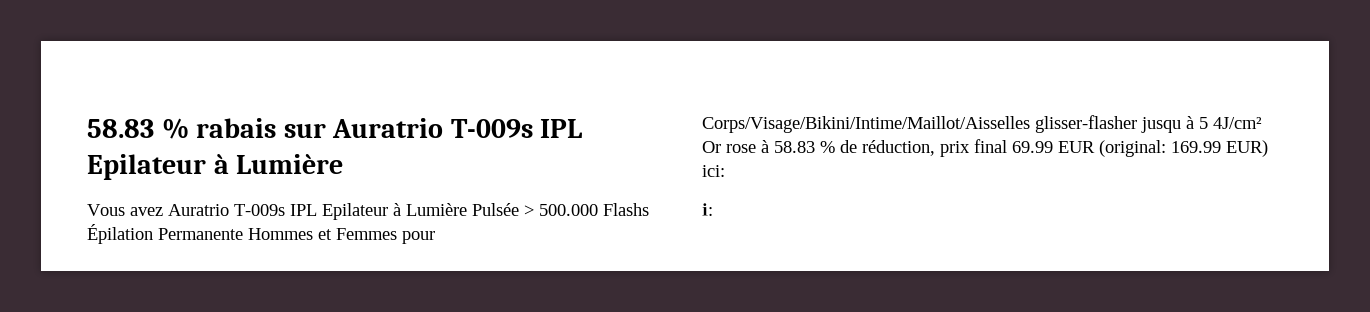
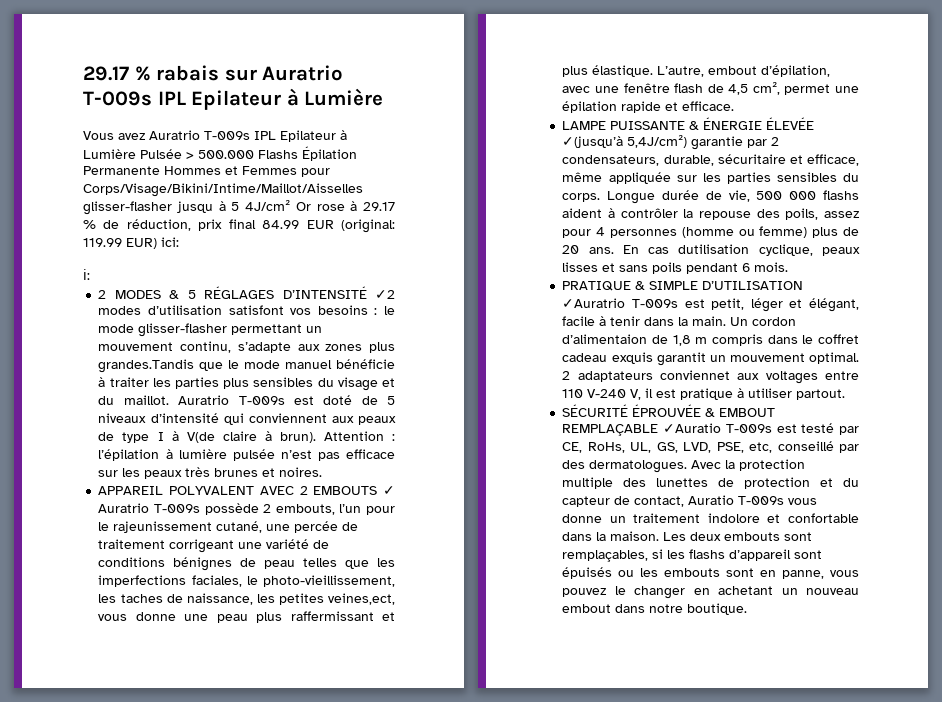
[87,119,154,138] 58.83 -> [83,66,129,81] 29.17
[774,141,815,153] 58.83 -> [363,202,395,211] 29.17
[1012,141,1053,153] 69.99 -> [262,220,300,229] 84.99
[1171,141,1221,153] 169.99 -> [83,238,122,247] 119.99
(713, 209) none -> [98,286,396,299] [98,305,395,315] [98,323,323,337] [98,341,395,353] [98,359,396,373] [98,377,395,391] [98,395,395,405] [98,413,396,425] [98,431,395,443] [98,449,395,461] [98,467,323,479] [98,486,395,495] [98,503,396,515] [98,521,359,533] [98,539,330,553] [98,557,396,571] [98,575,396,587] [98,593,395,605] [98,611,396,623] [562,65,831,77] [562,82,859,95] [562,101,735,113] [562,117,815,130] [562,135,780,150] [562,154,859,166] [562,172,859,184] [562,190,859,204] [562,208,860,220] [562,226,859,238] [562,244,860,256] [562,262,789,274] [562,281,804,291] [562,298,859,312] [562,316,797,326] [562,334,859,346] [562,352,859,366] [562,370,859,384] [562,388,846,400] [562,404,776,417] [562,423,859,436] [562,441,859,453] [562,459,806,473] [562,477,859,489] [562,495,818,507] [562,513,859,523] [562,531,813,541] [562,549,823,562] [562,567,859,579] [562,586,859,599] [562,603,748,615] // 2 MODES & 5 RÉGLAGES D’INTENSITÉ ✓2 modes d’utilisation satisfont vos besoins : le mode glisser-flasher permettant un mouvement continu, s’adapte aux zones plus grandes.Tandis que le mode manuel bénéficie à traiter les parties plus sensibles du visage et du maillot. Auratrio T-009s est doté de 5 niveaux d’intensité qui conviennent aux peaux de type I à V(de claire à brun). Attention : l’épilation à lumière pulsée n’est pas efficace sur les peaux très brunes et noires. // APPAREIL POLYVALENT AVEC 2 EMBOUTS ✓ Auratrio T-009s possède 2 embouts, l’un pour le rajeunissement cutané, une percée de traitement corrigeant une variété de conditions bénignes de peau telles que les imperfections faciales, le photo-vieillissement, les taches de naissance, les petites veines,ect, vous donne une peau plus raffermissant et plus élastique. L’autre, embout d’épilation, avec une fenêtre flash de 4,5 cm², permet une épilation rapide et efficace. // LAMPE PUISSANTE & ÉNERGIE ÉLEVÉE ✓(jusqu’à 5,4J/cm²) garantie par 2 condensateurs, durable, sécuritaire et efficace, même appliquée sur les parties sensibles du corps. Longue durée de vie, 500 000 flashs aident à contrôler la repouse des poils, assez pour 4 personnes (homme ou femme) plus de 20 ans. En cas dutilisation cyclique, peaux lisses et sans poils pendant 6 mois. // PRATIQUE & SIMPLE D’UTILISATION ✓Auratrio T-009s est petit, léger et élégant, facile à tenir dans la main. Un cordon d’alimentaion de 1,8 m compris dans le coffret cadeau exquis garantit un mouvement optimal. 2 adaptateurs conviennet aux voltages entre 110 V-240 V, il est pratique à utiliser partout. // SÉCURITÉ ÉPROUVÉE & EMBOUT REMPLAÇABLE ✓Auratio T-009s est testé par CE, RoHs, UL, GS, LVD, PSE, etc, conseillé par des dermatologues. Avec la protection multiple des lunettes de protection et du capteur de contact, Auratio T-009s vous donne un traitement indolore et confortable dans la maison. Les deux embouts sont remplaçables, si les flashs d’appareil sont épuisés ou les embouts sont en panne, vous pouvez le changer en achetant un nouveau embout dans notre boutique.

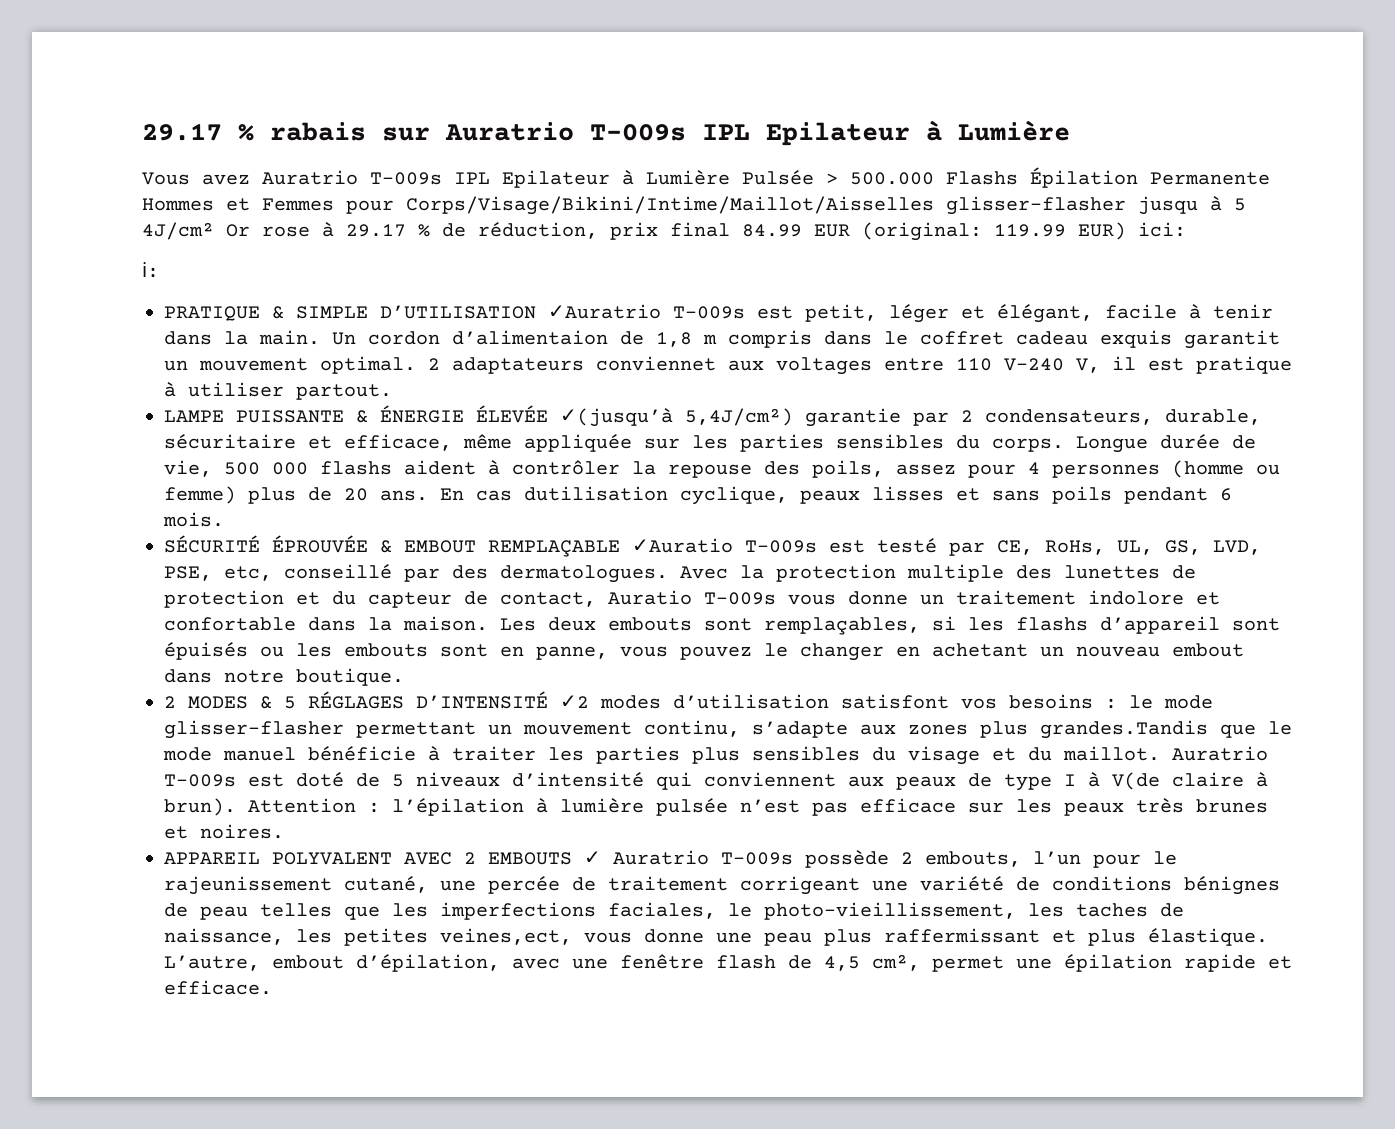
(90, 274) none -> [164,304,1273,323] [164,330,1280,349] [164,356,1292,375] [164,382,392,400] [164,405,1261,427] [164,434,1256,453] [164,460,1280,478] [164,486,1232,505] [163,512,224,527] [164,535,1261,557] [164,564,1196,583] [164,590,1220,608] [164,616,1280,635] [164,642,1244,661] [164,668,404,686] // PRATIQUE & SIMPLE D’UTILISATION ✓Auratrio T-009s est petit, léger et élégant, facile à tenir dans la main. Un cordon d’alimentaion de 1,8 m compris dans le coffret cadeau exquis garantit un mouvement optimal. 2 adaptateurs conviennet aux voltages entre 110 V-240 V, il est pratique à utiliser partout. // LAMPE PUISSANTE & ÉNERGIE ÉLEVÉE ✓(jusqu’à 5,4J/cm²) garantie par 2 condensateurs, durable, sécuritaire et efficace, même appliquée sur les parties sensibles du corps. Longue durée de vie, 500 000 flashs aident à contrôler la repouse des poils, assez pour 4 personnes (homme ou femme) plus de 20 ans. En cas dutilisation cyclique, peaux lisses et sans poils pendant 6 mois. // SÉCURITÉ ÉPROUVÉE & EMBOUT REMPLAÇABLE ✓Auratio T-009s est testé par CE, RoHs, UL, GS, LVD, PSE, etc, conseillé par des dermatologues. Avec la protection multiple des lunettes de protection et du capteur de contact, Auratio T-009s vous donne un traitement indolore et confortable dans la maison. Les deux embouts sont remplaçables, si les flashs d’appareil sont épuisés ou les embouts sont en panne, vous pouvez le changer en achetant un nouveau embout dans notre boutique.
[562,117,815,130] [562,135,780,150] [562,154,859,166] [562,172,859,184] [562,190,859,204] [562,208,860,220] [562,226,859,238] [562,244,860,256] [562,262,789,274] [562,281,804,291] [562,298,859,312] [562,316,797,326] [562,334,859,346] [562,352,859,366] [562,370,859,384] [562,388,846,400] [562,404,776,417] [562,423,859,436] [562,441,859,453] [562,459,806,473] [562,477,859,489] [562,495,818,507] [562,513,859,523] [562,531,813,541] [562,549,823,562] [562,567,859,579] [562,586,859,599] [562,603,748,615] // LAMPE PUISSANTE & ÉNERGIE ÉLEVÉE ✓(jusqu’à 5,4J/cm²) garantie par 2 condensateurs, durable, sécuritaire et efficace, même appliquée sur les parties sensibles du corps. Longue durée de vie, 500 000 flashs aident à contrôler la repouse des poils, assez pour 4 personnes (homme ou femme) plus de 20 ans. En cas dutilisation cyclique, peaux lisses et sans poils pendant 6 mois. // PRATIQUE & SIMPLE D’UTILISATION ✓Auratrio T-009s est petit, léger et élégant, facile à tenir dans la main. Un cordon d’alimentaion de 1,8 m compris dans le coffret cadeau exquis garantit un mouvement optimal. 2 adaptateurs conviennet aux voltages entre 110 V-240 V, il est pratique à utiliser partout. // SÉCURITÉ ÉPROUVÉE & EMBOUT REMPLAÇABLE ✓Auratio T-009s est testé par CE, RoHs, UL, GS, LVD, PSE, etc, conseillé par des dermatologues. Avec la protection multiple des lunettes de protection et du capteur de contact, Auratio T-009s vous donne un traitement indolore et confortable dans la maison. Les deux embouts sont remplaçables, si les flashs d’appareil sont épuisés ou les embouts sont en panne, vous pouvez le changer en achetant un nouveau embout dans notre boutique. -> (272, 987) none

